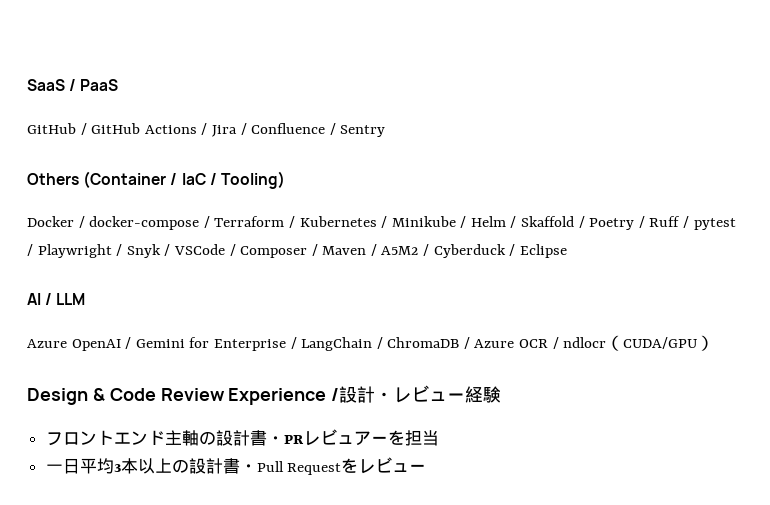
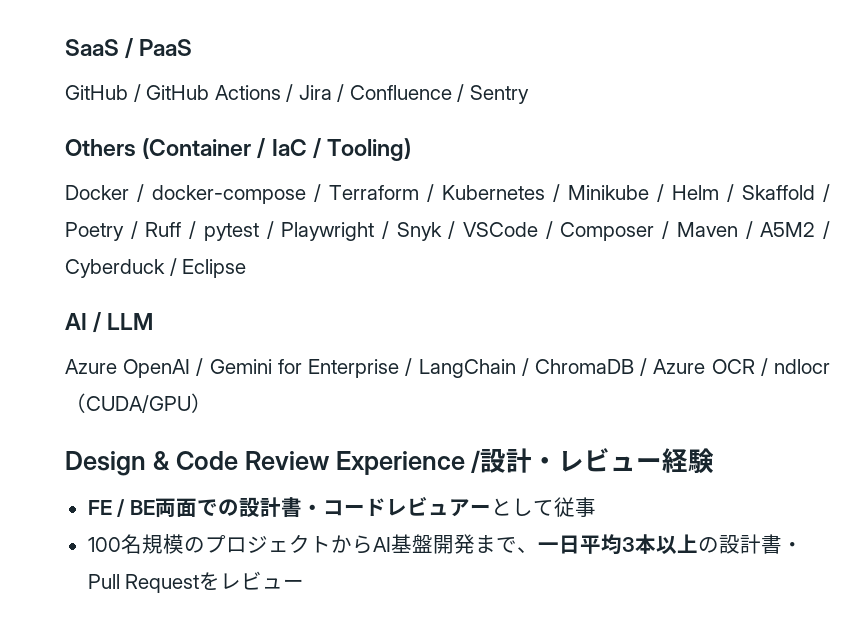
[45,430,304,446] フロントエンド主軸の設計書・PR -> [87,497,386,518] FE / BE両面での設計書・コード
[387,430,439,446] を担当 // -> [490,497,596,517] [87,534,538,554] として従事 // 100名規模のプロジェクトからAI基盤開発まで、

